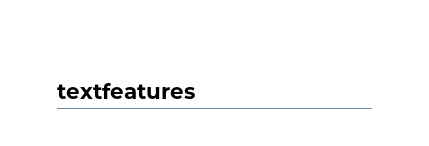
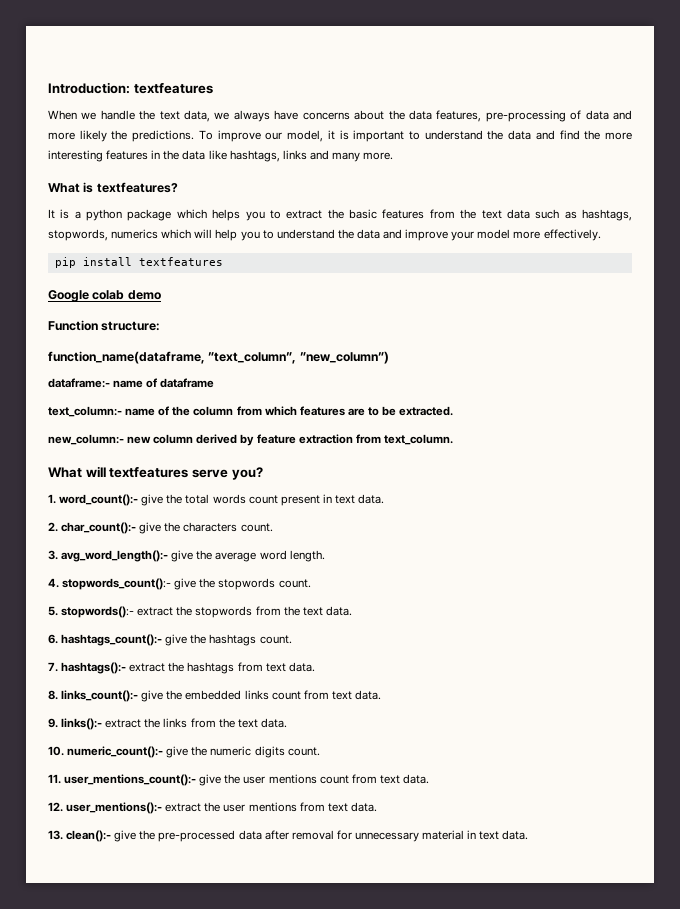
[57,83,195,99] textfeatures -> [48,82,213,94] [48,110,632,122] [48,130,632,142] [48,150,394,162] [48,182,178,193] [48,209,632,221] [48,229,601,241] [54,257,223,268] [48,290,161,302] [48,320,161,331] [48,351,389,364] [48,378,215,388] [48,406,454,417] [48,434,453,446] [48,466,263,480] [48,494,385,506] [48,522,273,534] [48,550,325,562] [48,578,311,590] [48,606,352,618] [48,634,292,646] [48,662,315,674] [48,690,381,702] [48,718,287,730] [48,746,320,758] [48,774,429,786] [48,802,377,814] [48,830,529,842] Introduction: textfeatures // When we handle the text data, we always have concerns about the data features, pre-processing of data and more likely the predictions. To improve our model, it is important to understand the data and find the more interesting features in the data like hashtags, links and many more. // What is textfeatures? // It is a python package which helps you to extract the basic features from the text data such as hashtags, stopwords, numerics which will help you to understand the data and improve your model more effectively. // pip install textfeatures // Google colab demo // Function structure: // function_name(dataframe, ”text_column”, ”new_column”) // dataframe:- name of dataframe // text_column:- name of the column from which features are to be extracted. // new_column:- new column derived by feature extraction from text_column. // What will textfeatures serve you? // 1. word_count():- give the total words count present in text data. // 2. char_count():- give the characters count. // 3. avg_word_length():- give the average word length. // 4. stopwords_count():- give the stopwords count. // 5. stopwords():- extract the stopwords from the text data. // 6. hashtags_count():- give the hashtags count. // 7. hashtags():- extract the hashtags from text data. // 8. links_count():- give the embedded links count from text data. // 9. links():- extract the links from the text data. // 10. numeric_count():- give the numeric digits count. // 11. user_mentions_count():- give the user mentions count from text data. // 12. user_mentions():- extract the user mentions from text data. // 13. clean():- give the pre-processed data after removal for unnecessary material in text data.

